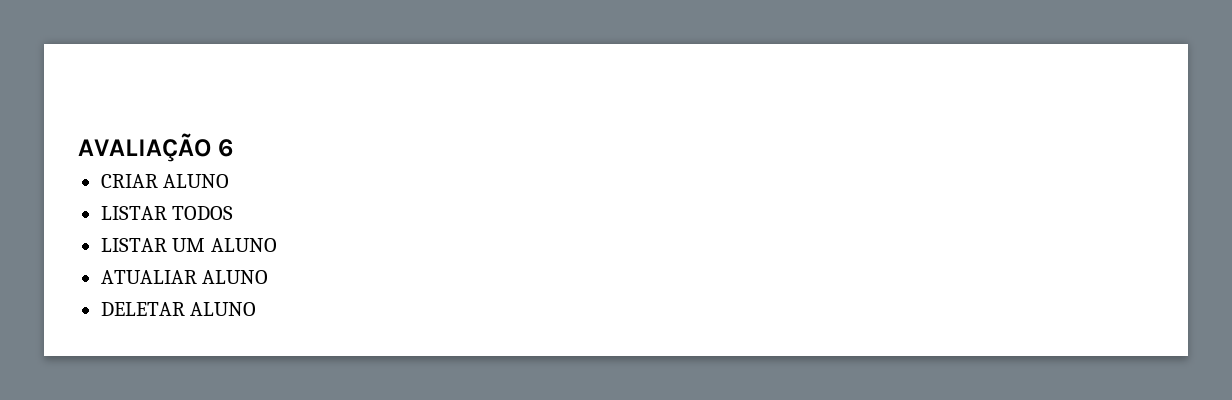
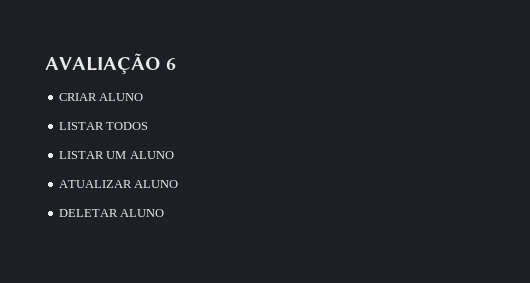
[100,270,197,284] ATUALIAR -> [58,180,132,188] ATUALIZAR

